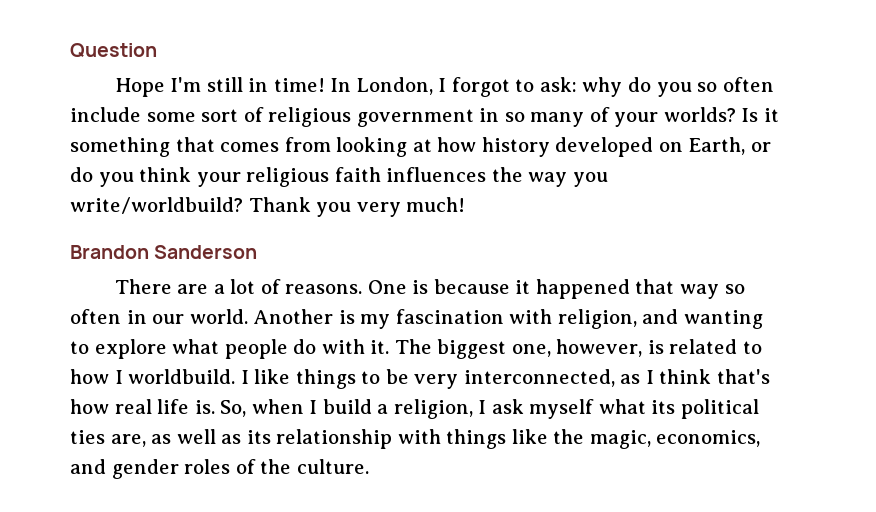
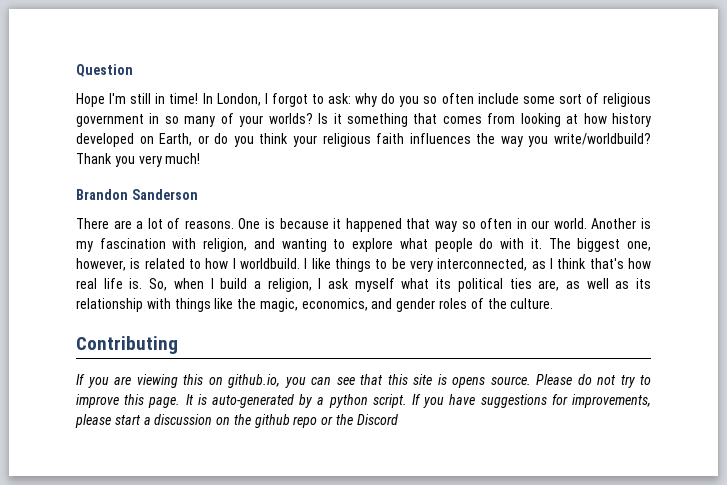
(369, 466) none -> [76,336,178,354] [76,374,651,388] [76,394,651,408] [75,414,398,428] // Contributing // If you are viewing this on github.io, you can see that this site is opens source. Please do not try to improve this page. It is auto-generated by a python script. If you have suggestions for improvements, please start a discussion on the github repo or the Discord

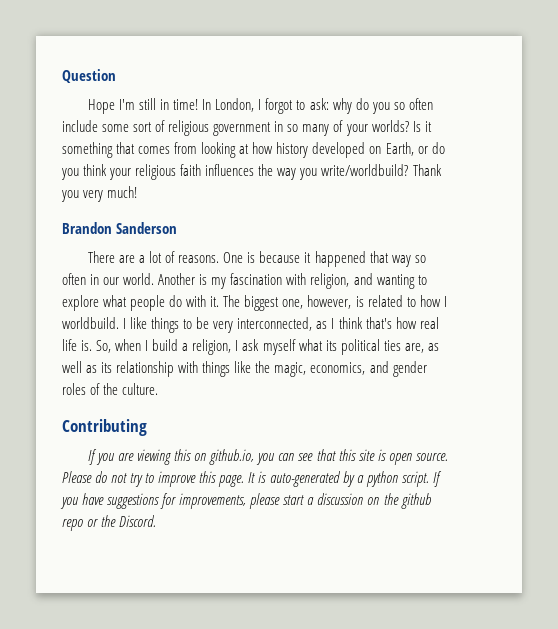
[452,377,485,388] opens -> [388,453,412,465] open
[356,414,398,425] Discord -> [119,515,157,527] Discord.

